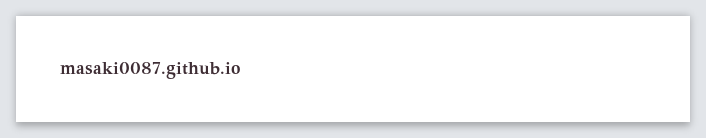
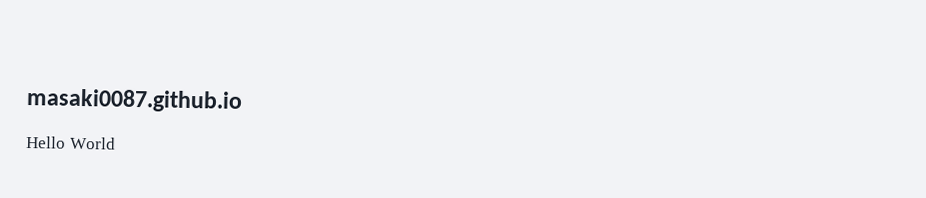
(240, 70) none -> [26,136,116,150] // Hello World

